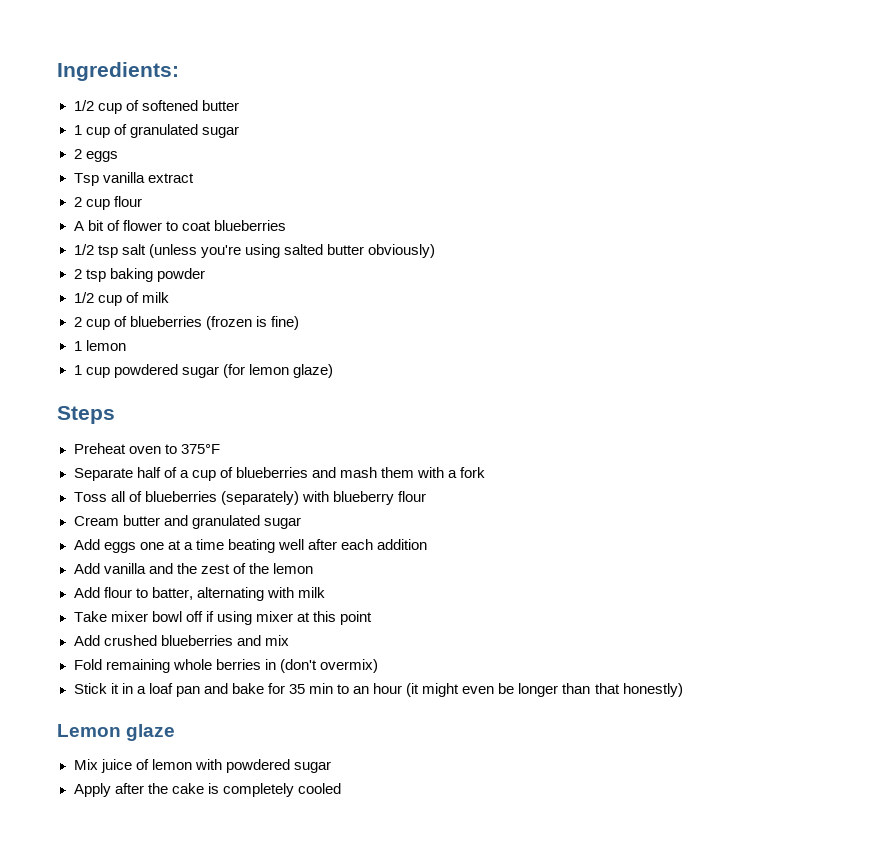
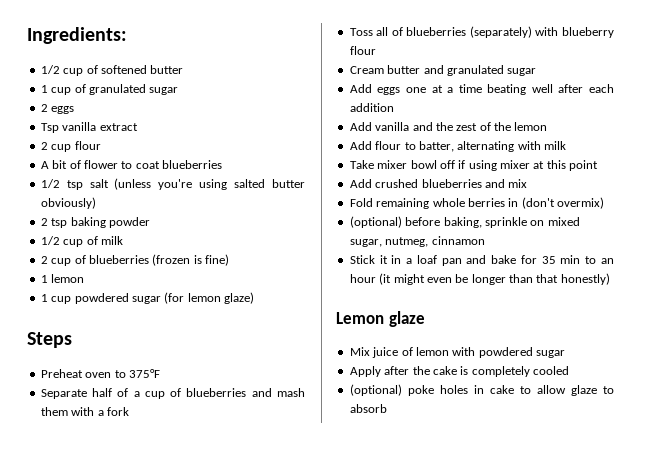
(378, 666) none -> [349,216,580,228] [349,236,485,247] // (optional) before baking, sprinkle on mixed sugar, nutmeg, cinnamon
(341, 788) none -> [349,384,614,396] [349,404,387,413] // (optional) poke holes in cake to allow glaze to absorb

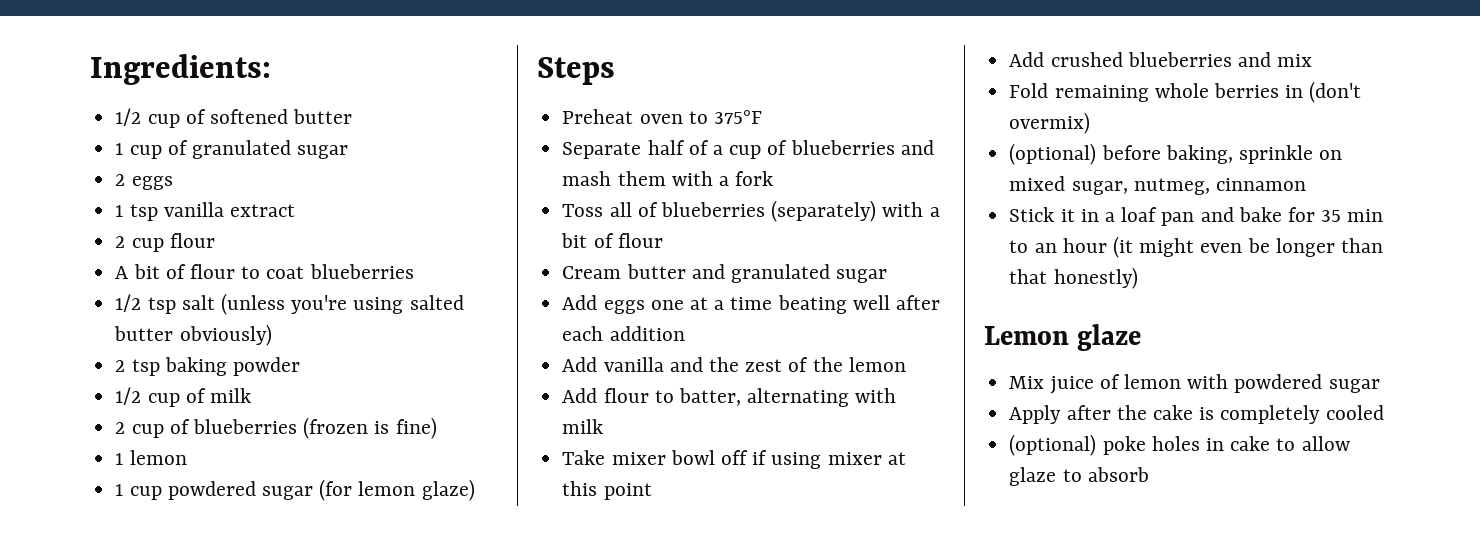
[40,123,59,133] Tsp -> [115,204,158,221] 1 tsp
[83,160,118,169] flower -> [189,264,235,279] flour
[562,27,614,38] blueberry -> [929,207,940,217] [561,233,614,248] a bit of

